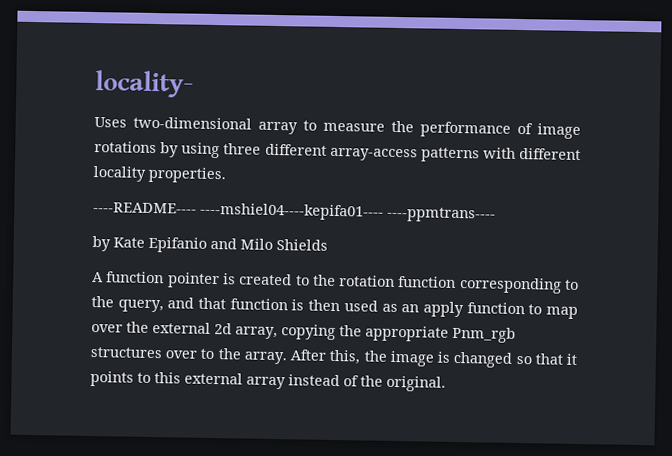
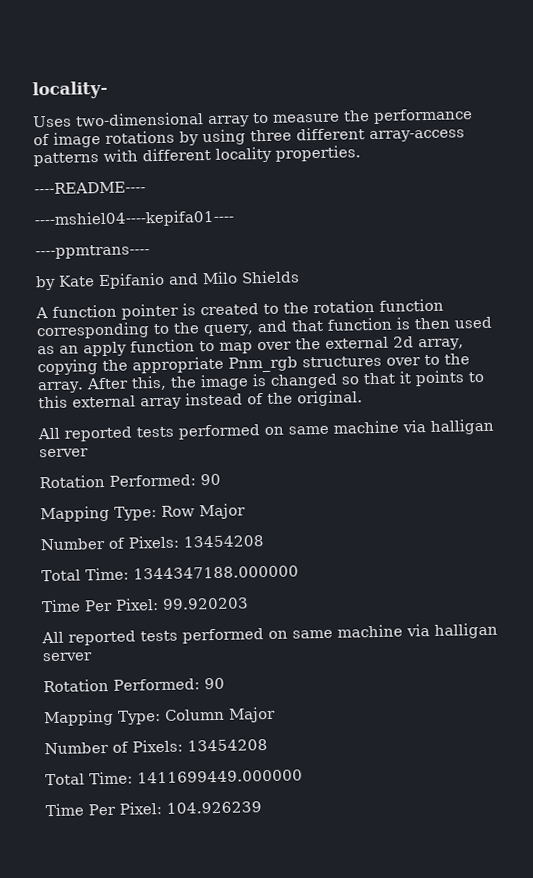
(197, 208) none -> (146, 188) //
(384, 211) none -> (235, 219) //
(446, 383) none -> [37,418,494,442] [39,448,89,458] [39,473,221,489] [40,503,246,523] [40,535,264,551] [41,565,299,582] [41,597,249,613] [41,622,498,646] [42,652,93,662] [43,677,225,693] [43,706,276,727] [44,739,268,755] [45,769,303,786] [45,801,262,817] // All reported tests performed on same machine via halligan server // Rotation Performed: 90 // Mapping Type: Row Major // Number of Pixels: 13454208 // Total Time: 1344347188.000000 // Time Per Pixel: 99.920203 // All reported tests performed on same machine via halligan server // Rotation Performed: 90 // Mapping Type: Column Major // Number of Pixels: 13454208 // Total Time: 1411699449.000000 // Time Per Pixel: 104.926239

